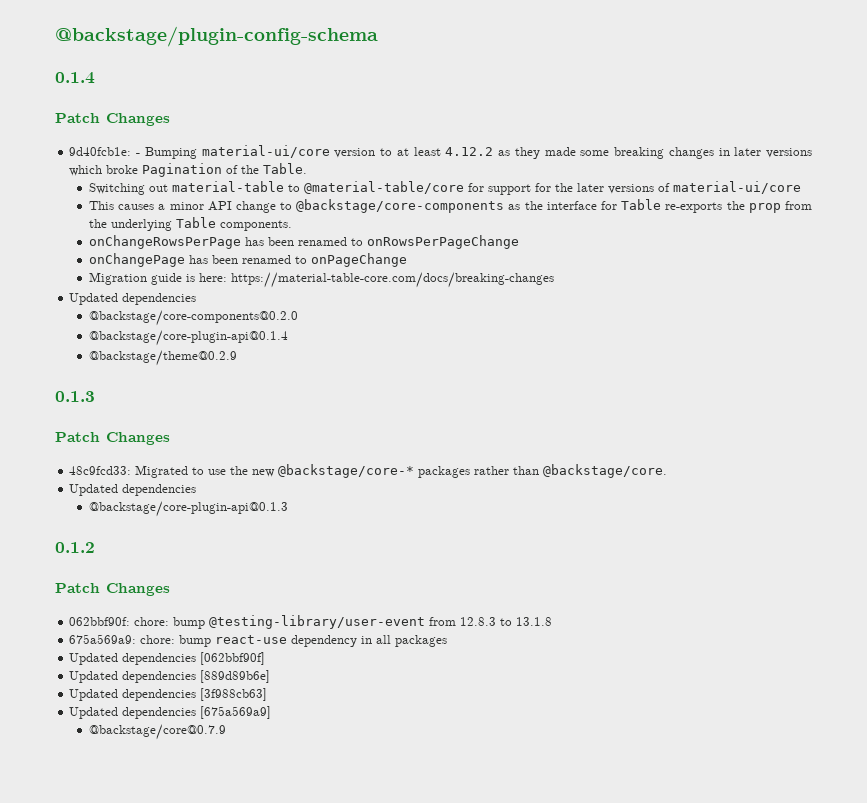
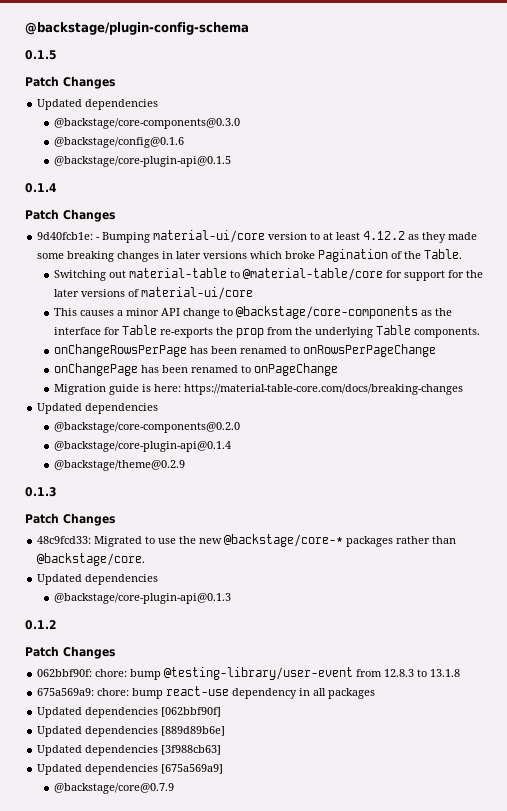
(378, 36) none -> [25,50,57,60] [25,76,115,89] [37,99,159,110] [54,118,241,129] [54,137,185,148] [54,156,232,167] // 0.1.5 // Patch Changes // Updated dependencies // @backstage/core-components@0.3.0 // @backstage/config@0.1.6 // @backstage/core-plugin-api@0.1.5

